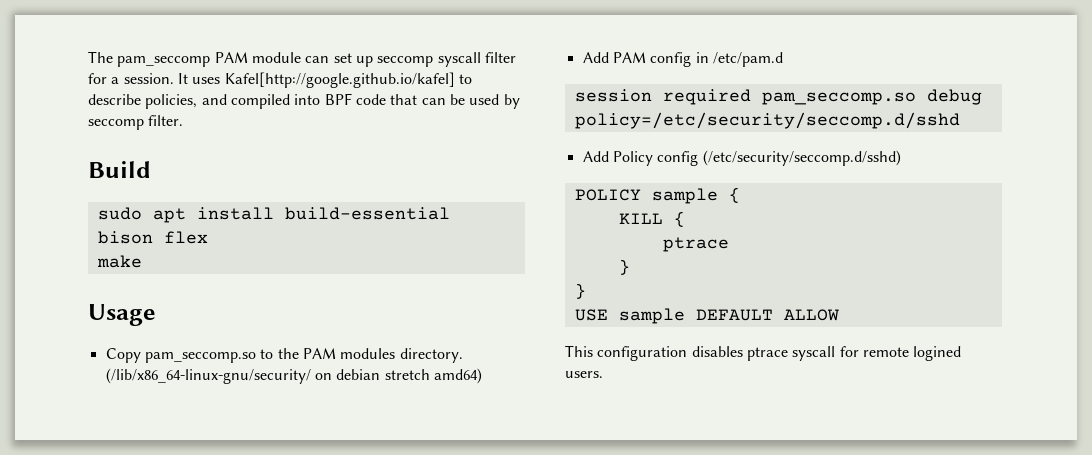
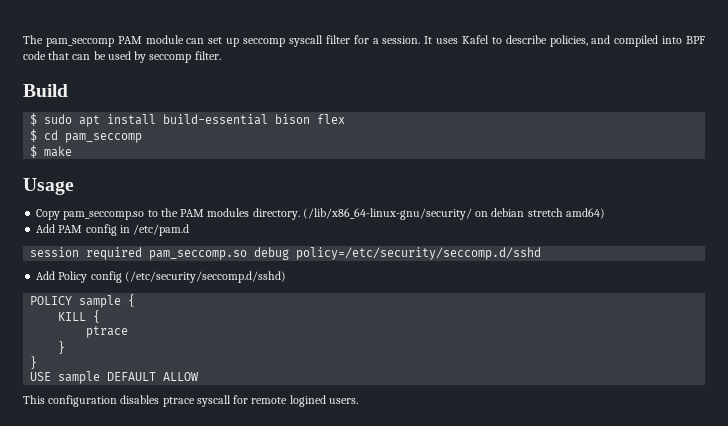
[224,72,455,88] Kafel[http://google.github.io/kafel] -> [461,35,489,44] Kafel
(151, 169) none -> [30,113,38,126] $
(208, 237) none -> [30,129,143,143] [30,145,38,158] $ cd pam_seccomp // $

